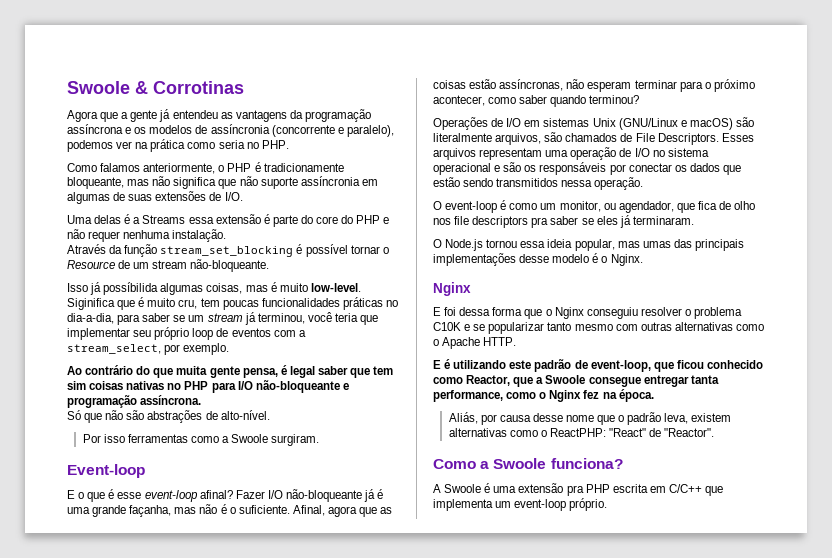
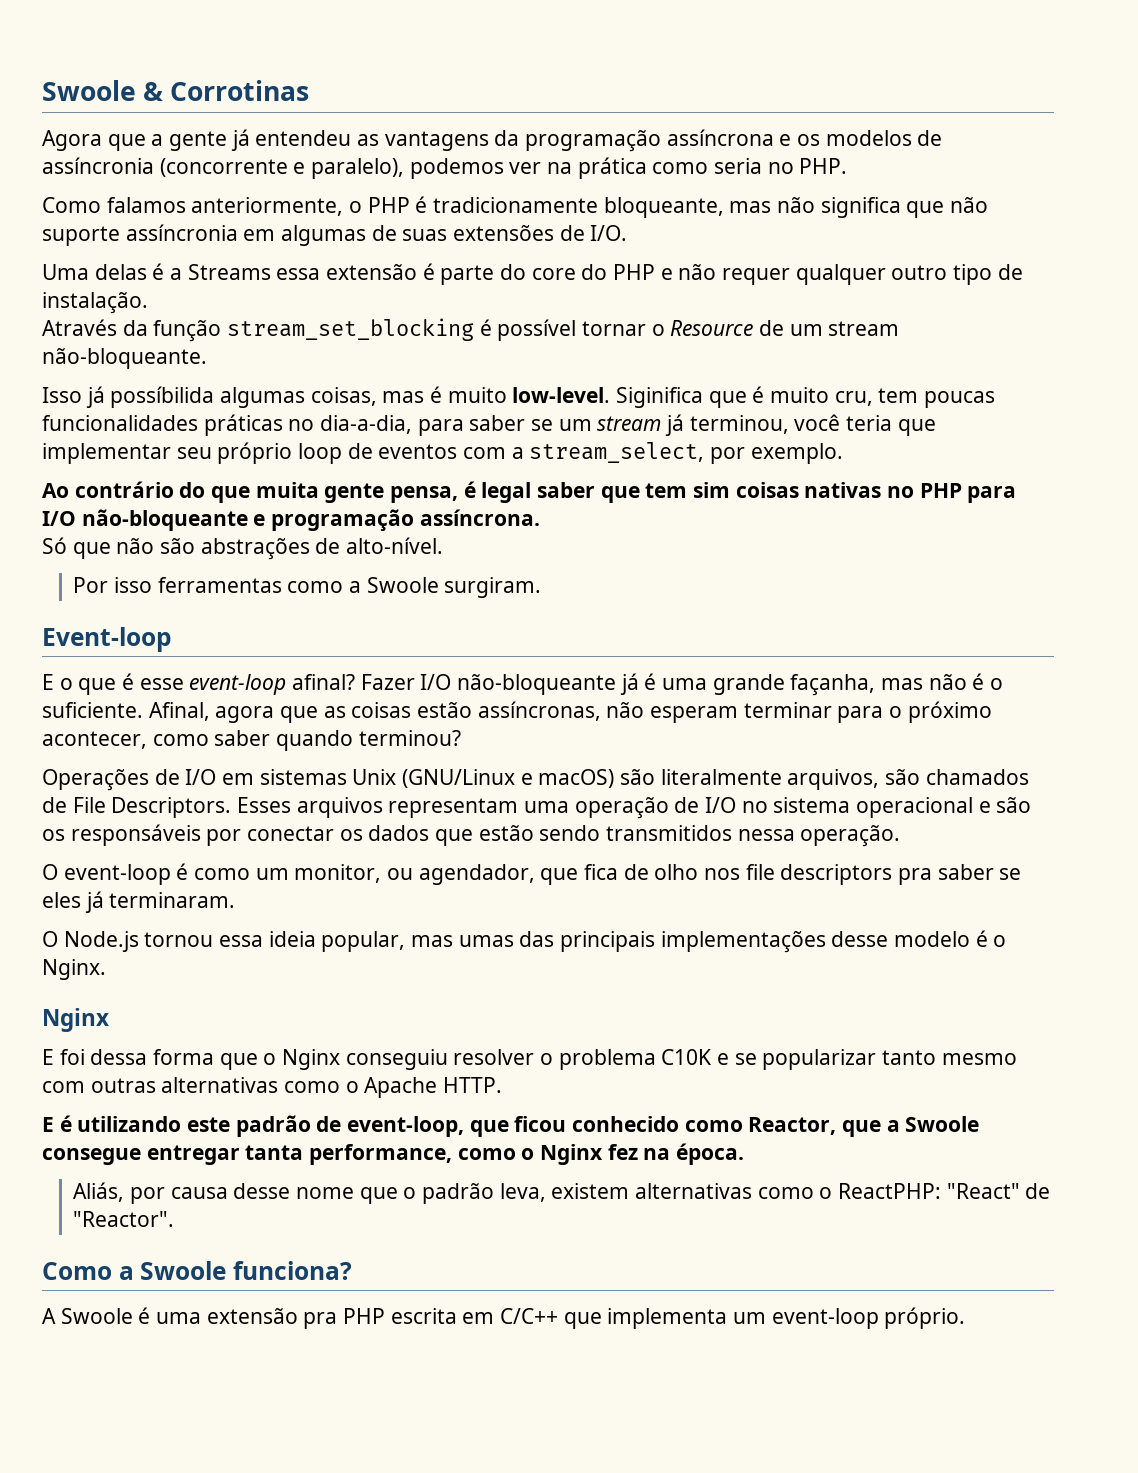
[123,230,171,239] nenhuma -> [795,264,1023,285] qualquer outro tipo de

